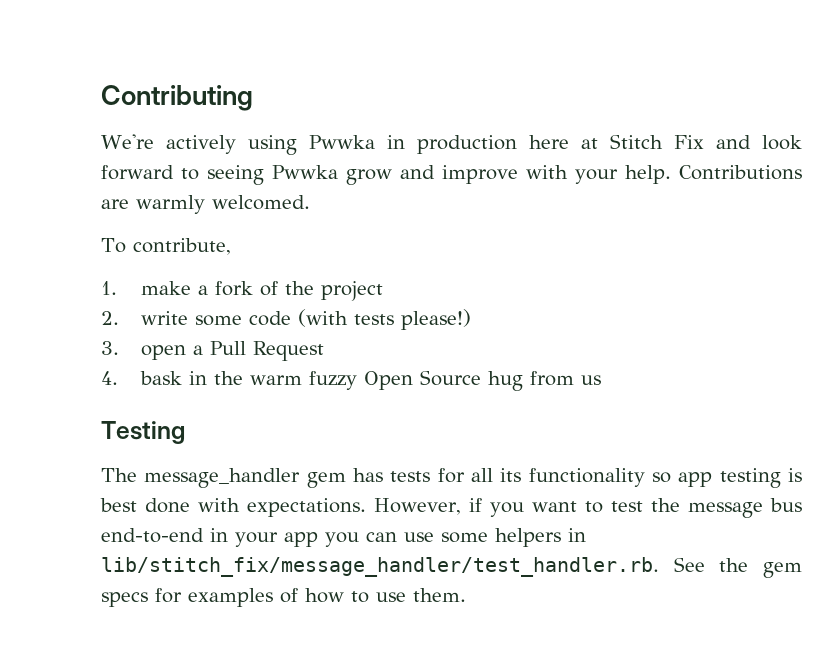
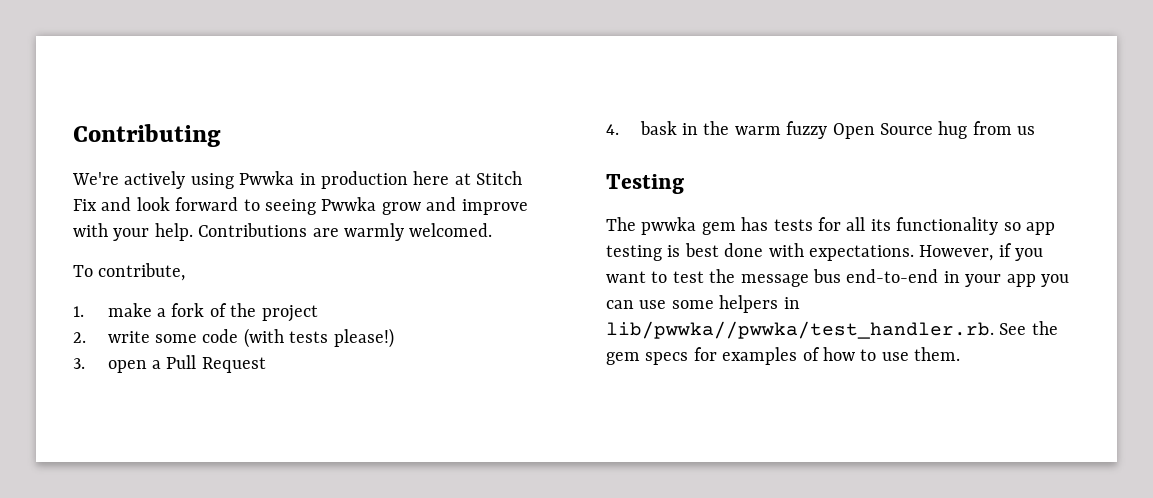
[144,468,301,488] message_handler -> [641,217,697,235] pwwka
[101,557,659,577] lib/stitch_fix/message_handler/test_handler.rb. -> [606,321,994,339] lib/pwwka//pwwka/test_handler.rb.

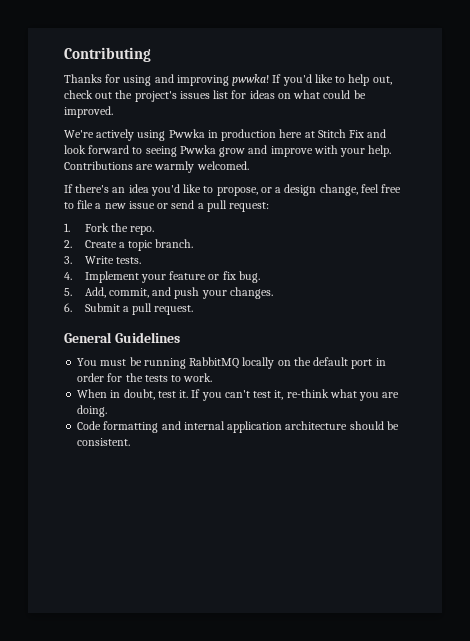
(221, 135) none -> [64,74,392,86] [64,90,366,102] [64,106,113,118] // Thanks for using and improving pwwka! If you'd like to help out, check out the project's issues list for ideas on what could be improved.
[73,263,186,281] [73,303,318,322] [73,328,394,348] [73,355,266,373] [606,121,1036,139] [606,174,684,194] [606,217,1055,235] [606,243,1044,261] [606,269,1069,287] [606,295,800,313] [606,321,1058,339] [606,347,961,365] To contribute, // 1. make a fork of the project // 2. write some code (with tests please!) // 3. open a Pull Request // 4. bask in the warm fuzzy Open Source hug from us // Testing // The pwwka gem has tests for all its functionality so app testing is best done with expectations. However, if you want to test the message bus end-to-end in your app you can use some helpers in lib/pwwka//pwwka/test_handler.rb. See the gem specs for examples of how to use them. -> [64,184,402,196] [64,200,270,212] [64,223,155,235] [64,239,194,251] [64,256,141,264] [64,271,260,283] [64,287,273,299] [64,303,194,315] [64,332,180,343] [77,357,386,369] [77,373,213,382] [77,389,400,401] [77,405,108,417] [77,421,399,433] [77,438,131,446] If there's an idea you'd like to propose, or a design change, feel free to file a new issue or send a pull request: // 1. Fork the repo. // 2. Create a topic branch. // 3. Write tests. // 4. Implement your feature or fix bug. // 5. Add, commit, and push your changes. // 6. Submit a pull request. // General Guidelines // You must be running RabbitMQ locally on the default port in order for the tests to work. // When in doubt, test it. If you can't test it, re-think what you are doing. // Code formatting and internal application architecture should be consistent.

